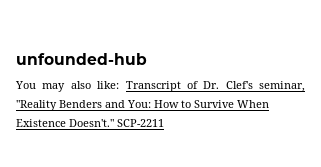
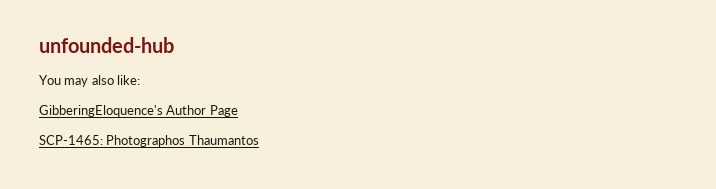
[125,81,305,92] [16,100,269,111] [16,119,164,127] Transcript of Dr. Clef's seminar, "Reality Benders and You: How to Survive When Existence Doesn't." SCP-2211 -> [39,105,238,117] [39,135,259,147] // GibberingEloquence's Author Page // SCP-1465: Photographos Thaumantos

